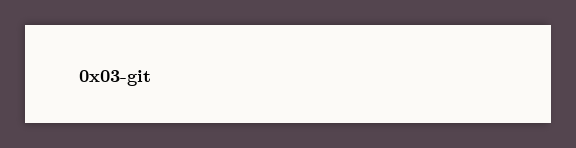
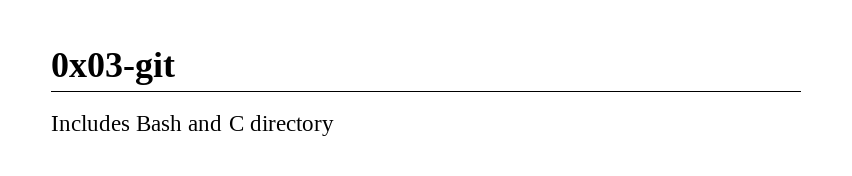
(151, 78) none -> [51,115,334,136] // Includes Bash and C directory

